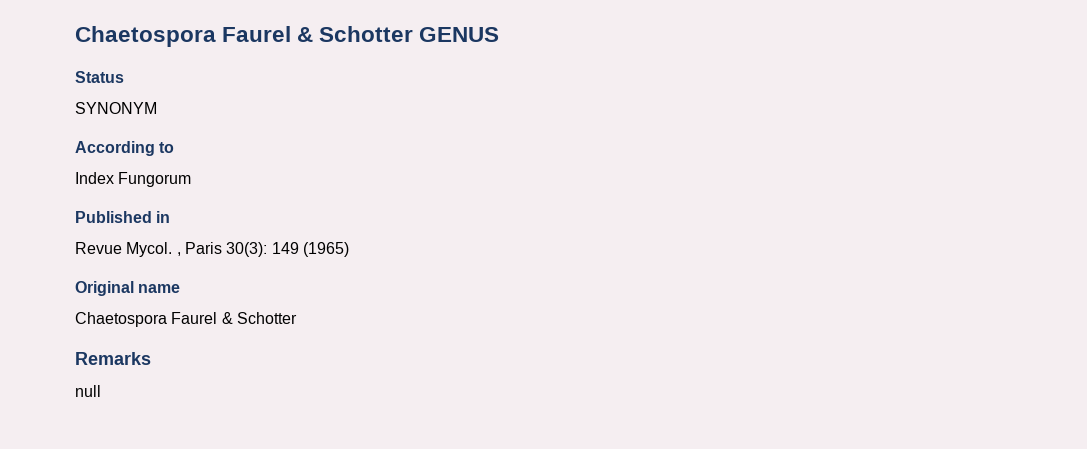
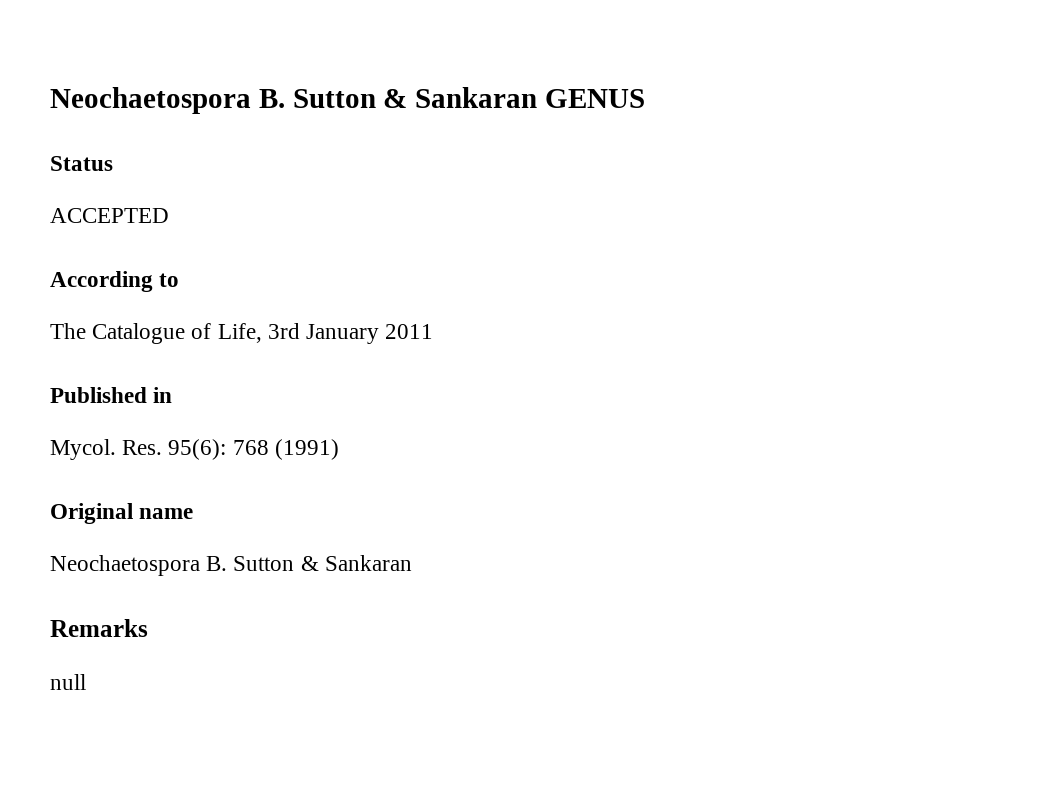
[75,26,414,47] Chaetospora Faurel & Schotter -> [50,87,538,114] Neochaetospora B. Sutton & Sankaran
[75,102,157,114] SYNONYM -> [50,208,169,223] ACCEPTED
[75,172,192,187] [75,211,171,223] [75,242,349,257] [75,281,181,296] [75,312,297,327] Index Fungorum // Published in // Revue Mycol. , Paris 30(3): 149 (1965) // Original name // Chaetospora Faurel & Schotter -> [50,323,434,344] [50,387,173,403] [50,439,339,460] [50,503,194,524] [50,555,412,576] The Catalogue of Life, 3rd January 2011 // Published in // Mycol. Res. 95(6): 768 (1991) // Original name // Neochaetospora B. Sutton & Sankaran

